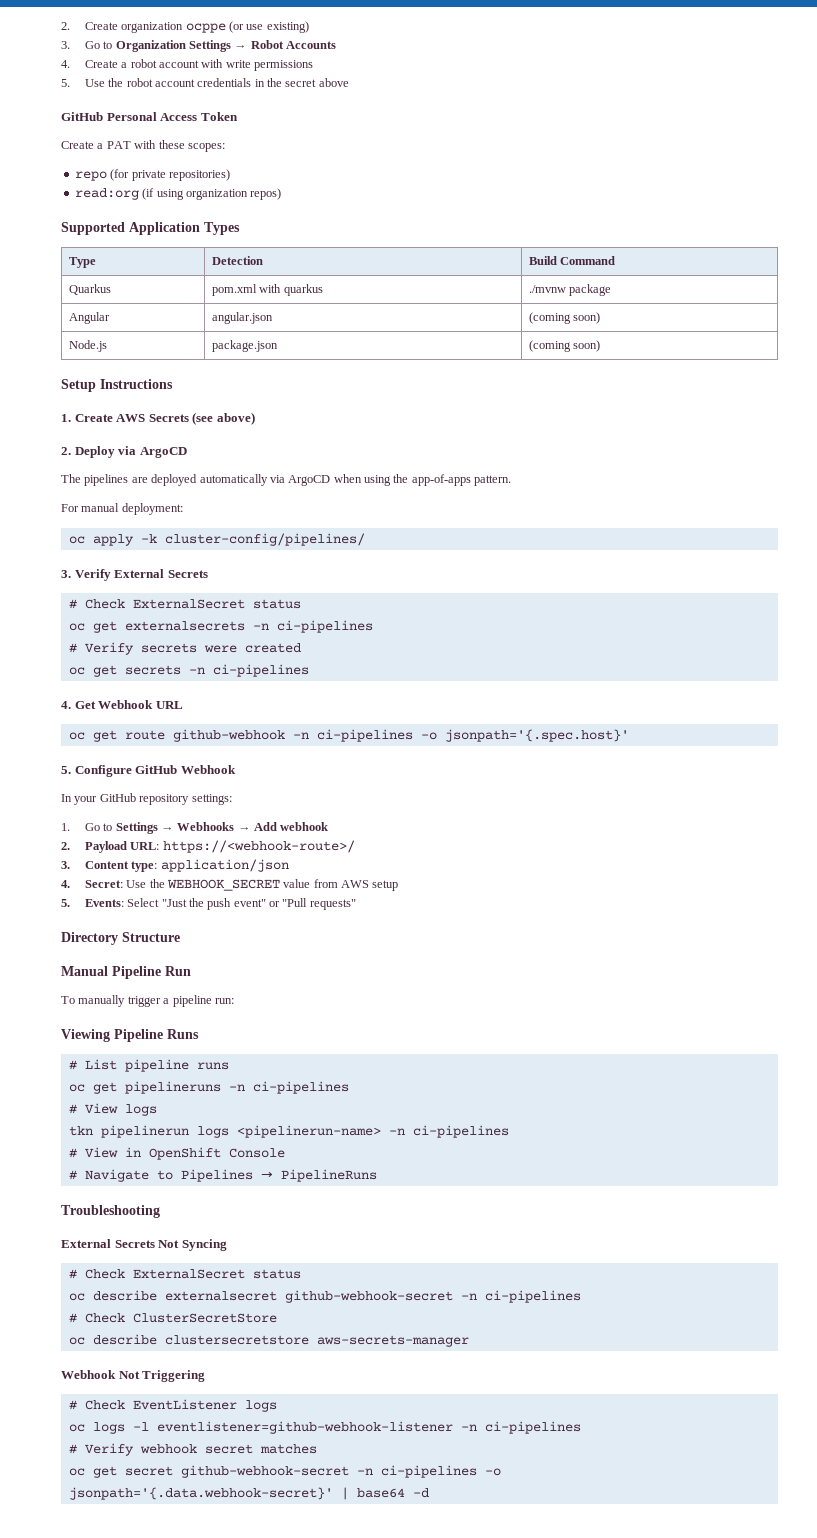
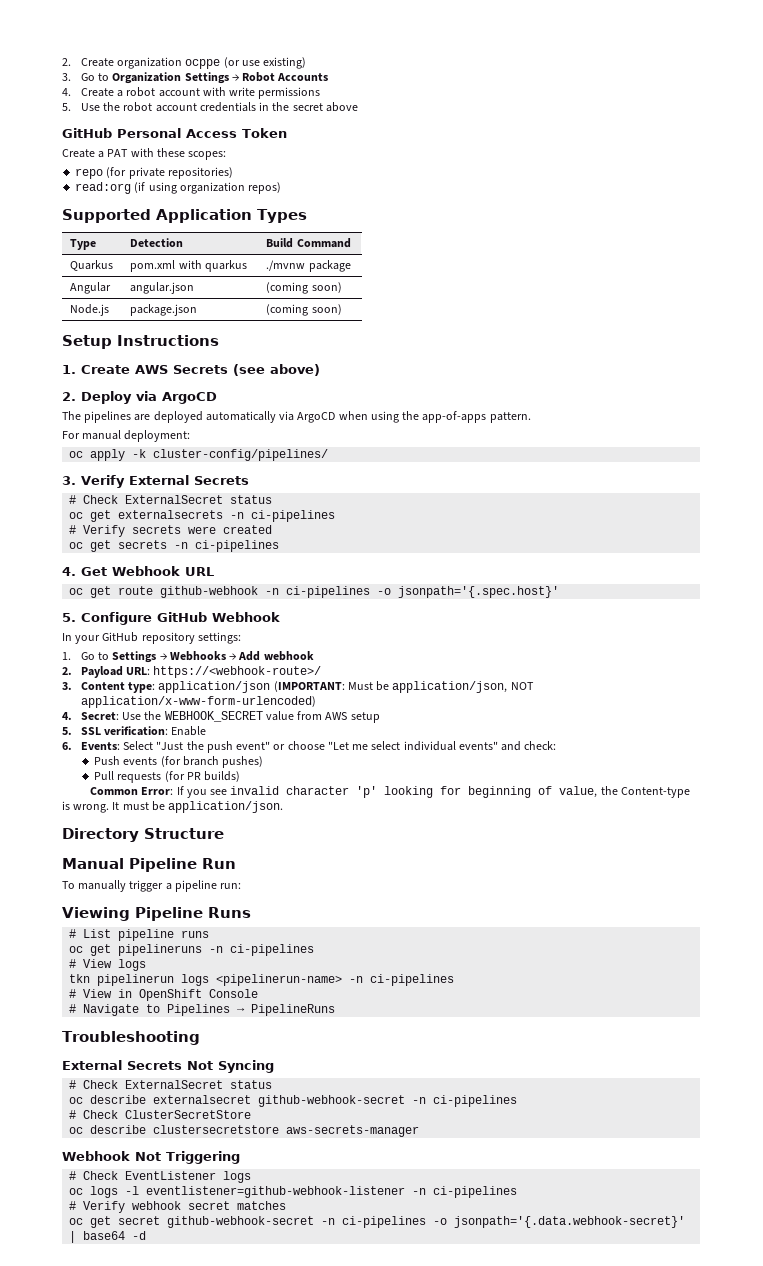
(289, 865) none -> [273,681,534,693] [80,696,316,708] (IMPORTANT: Must be application/json, NOT application/x-www-form-urlencoded)
(70, 903) none -> [80,726,207,736] [62,742,72,750] SSL verification: Enable // 6.
[282,898,356,910] "Pull requests" -> [287,741,557,751] [94,756,264,768] [94,771,241,783] [90,786,690,798] [62,801,284,813] choose "Let me select individual events" and check: // Push events (for branch pushes) // Pull requests (for PR builds) // Common Error: If you see invalid character 'p' looking for beginning of value, the Content-type is wrong. It must be application/json.

